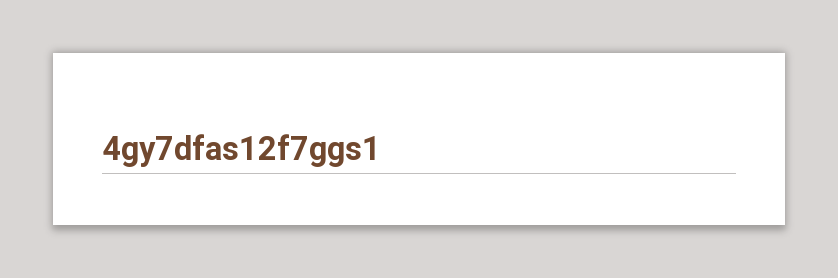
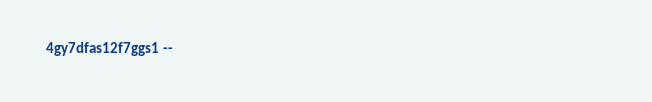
(381, 150) none -> [162,47,173,53] --

